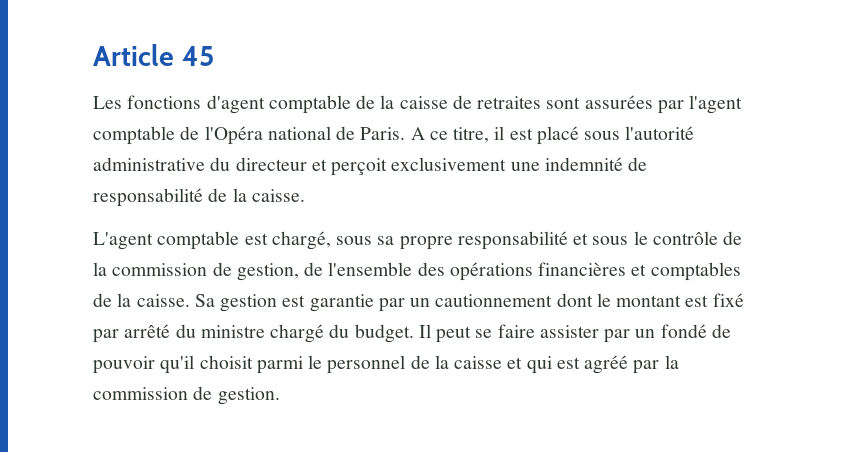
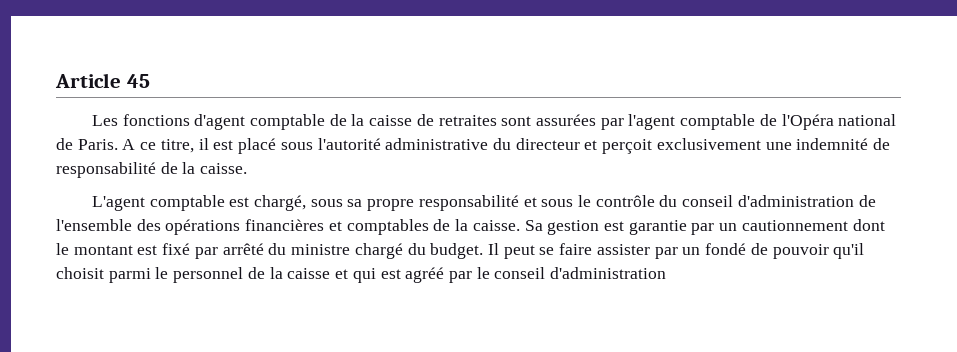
[723,231,743,245] [93,262,299,281] de la commission de gestion, -> [659,195,854,207] du conseil d'administration
[664,355,679,369] [93,386,280,405] la commission de gestion. -> [476,267,667,279] le conseil d'administration

